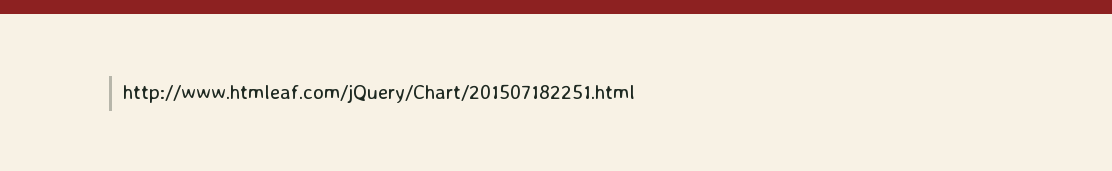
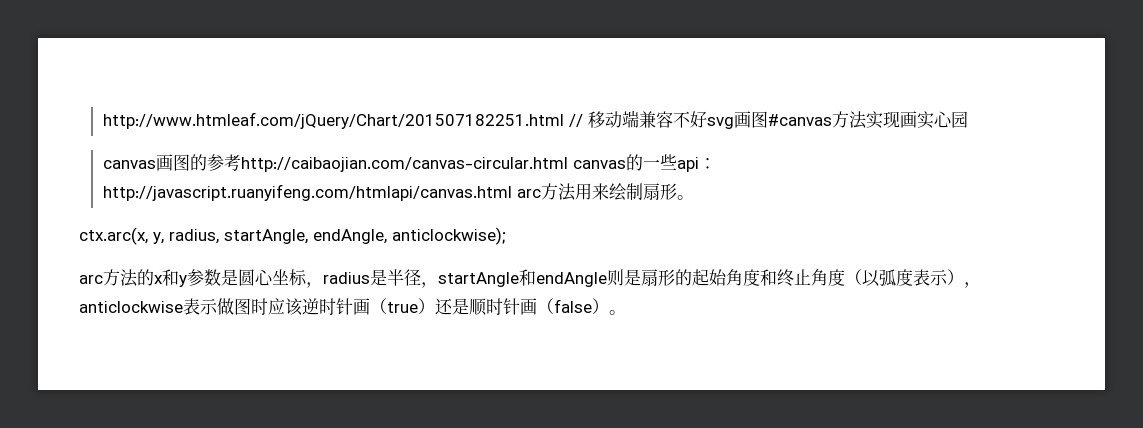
(635, 93) none -> [568,110,968,129] [102,154,716,172] [102,183,694,201] [79,227,506,245] [79,269,981,288] [79,298,626,316] // 移动端兼容不好svg画图#canvas方法实现画实心园 // canvas画图的参考http://caibaojian.com/canvas-circular.html canvas的一些api：http://javascript.ruanyifeng.com/htmlapi/canvas.html arc方法用来绘制扇形。 // ctx.arc(x, y, radius, startAngle, endAngle, anticlockwise); // arc方法的x和y参数是圆心坐标，radius是半径，startAngle和endAngle则是扇形的起始角度和终止角度（以弧度表示），anticlockwise表示做图时应该逆时针画（true）还是顺时针画（false）。

